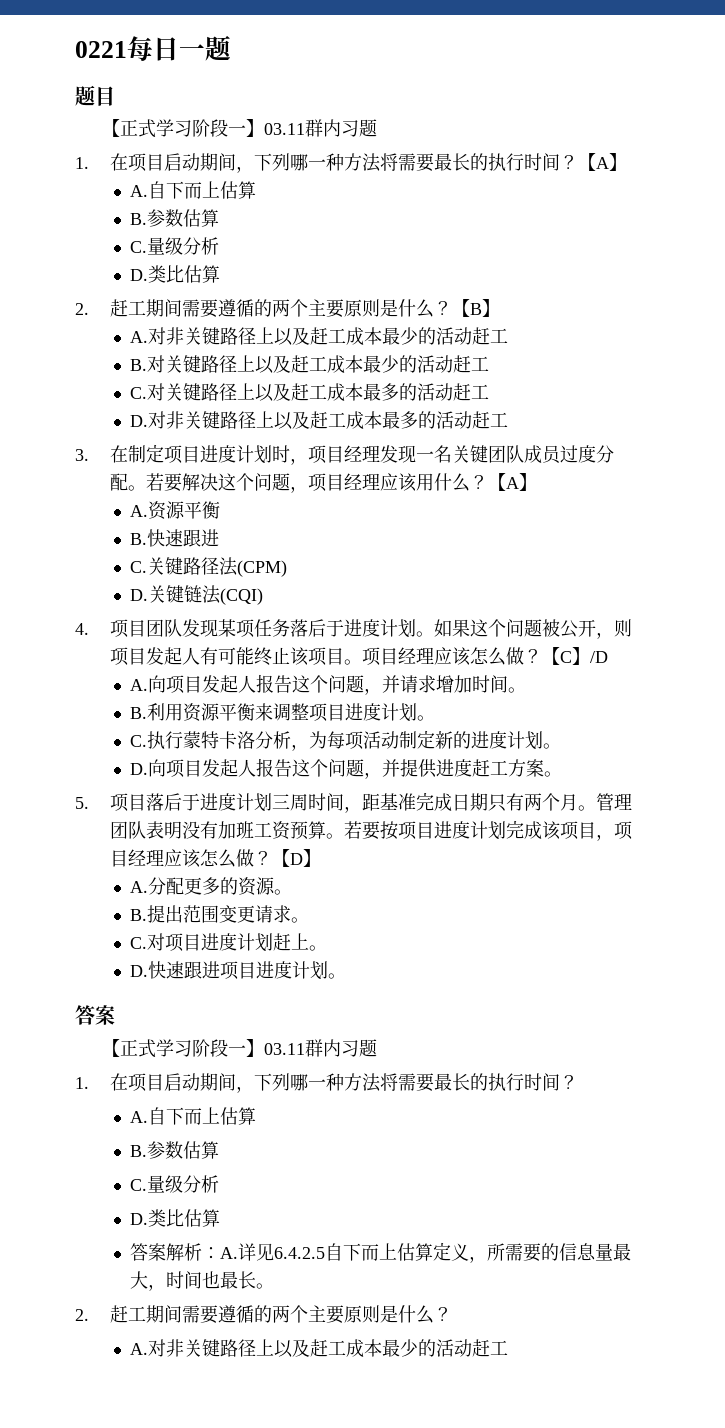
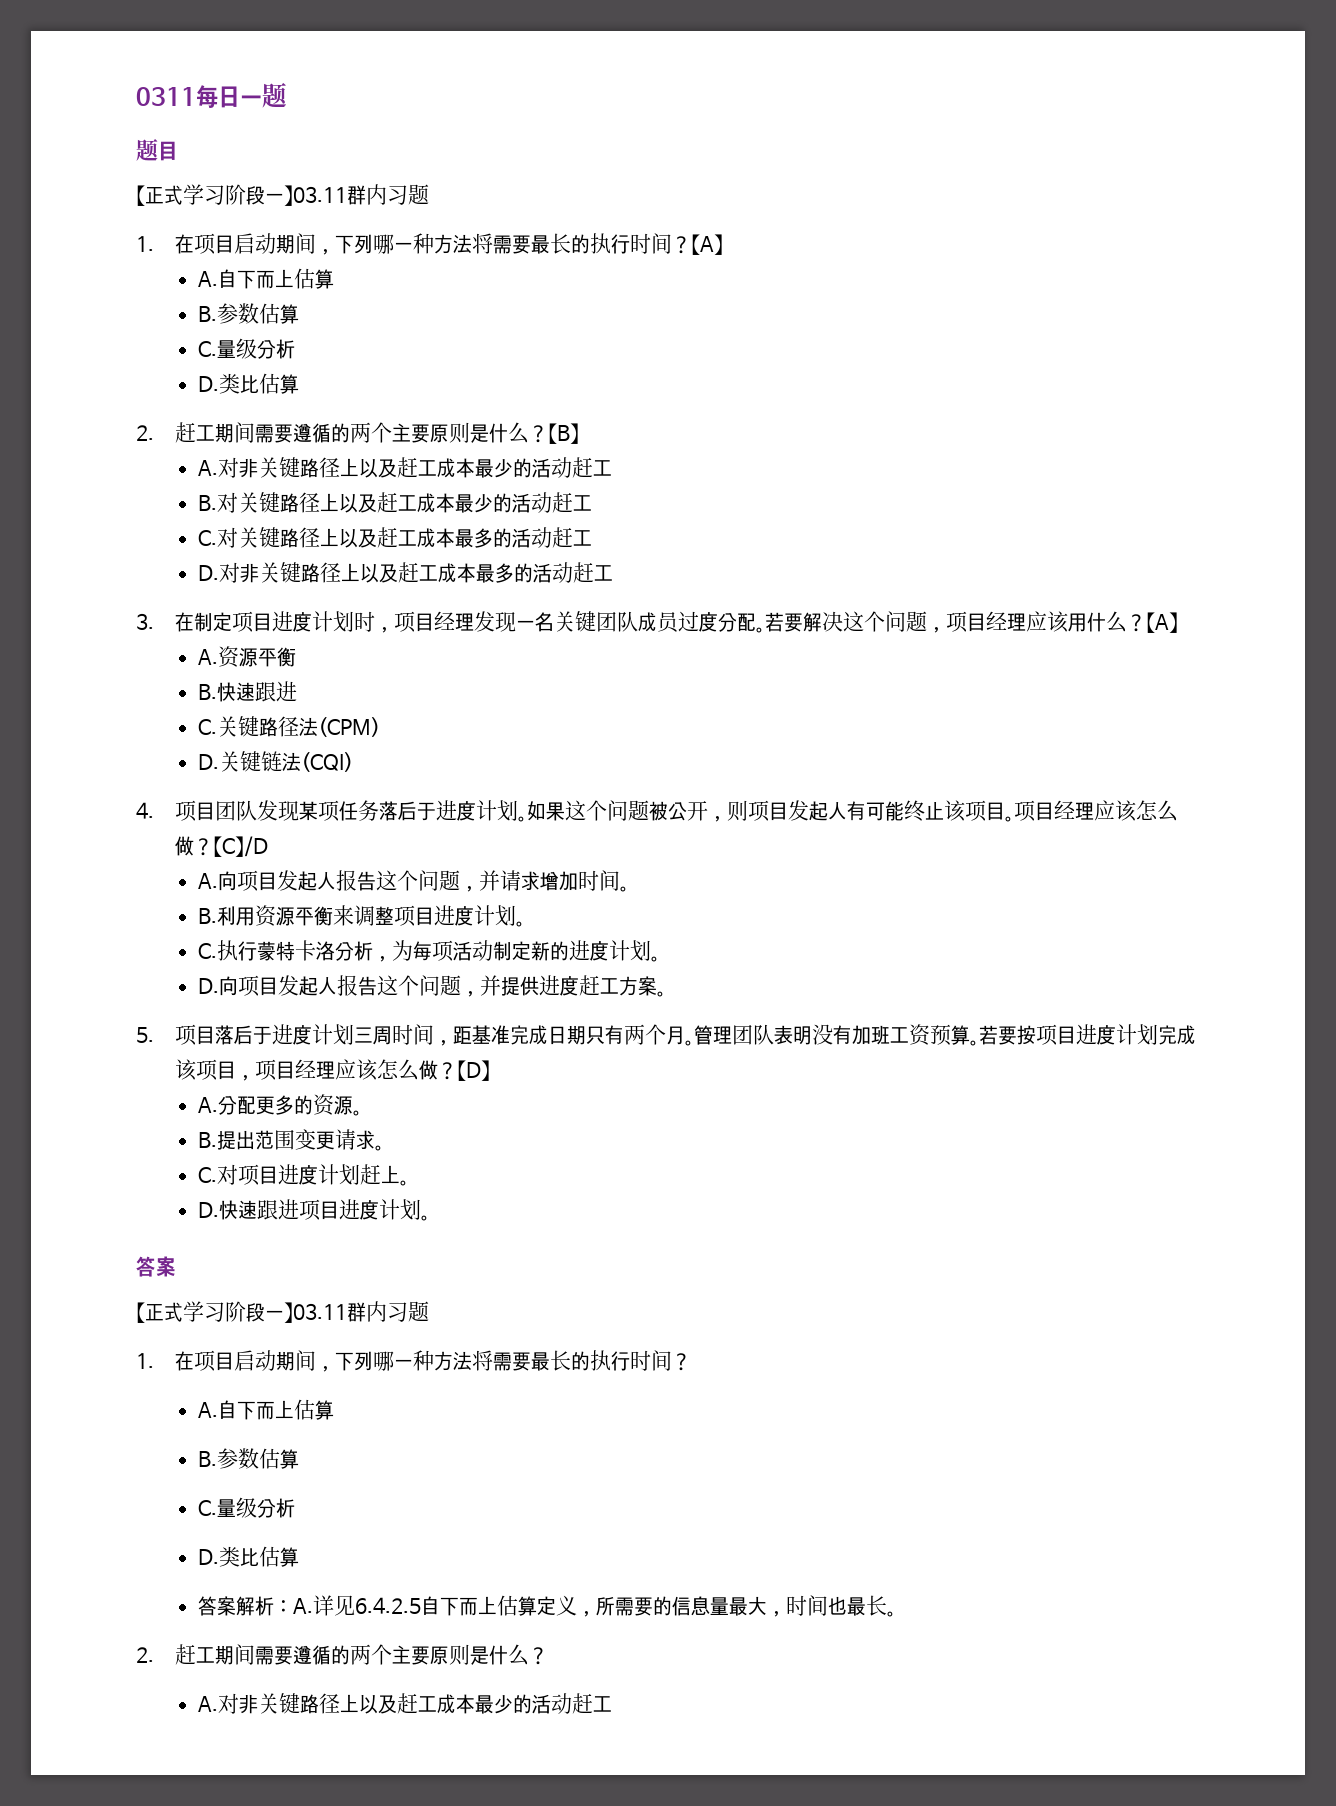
[75,41,127,58] 0221 -> [136,87,196,106] 0311

